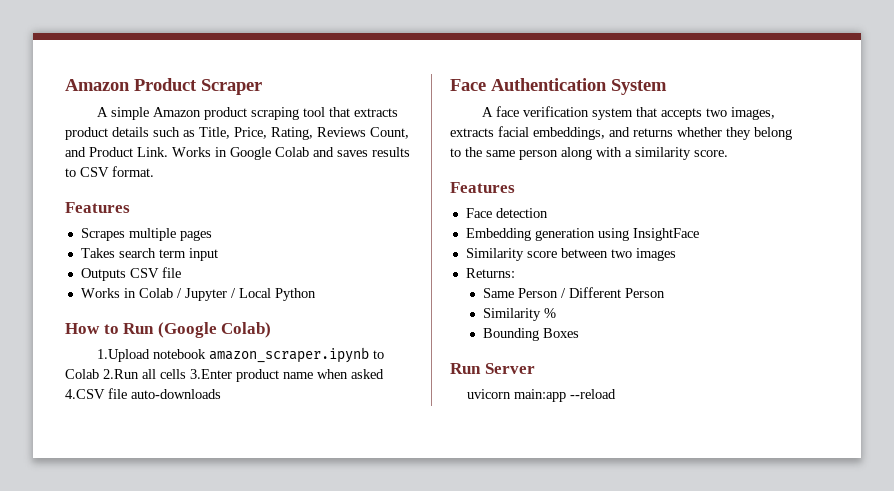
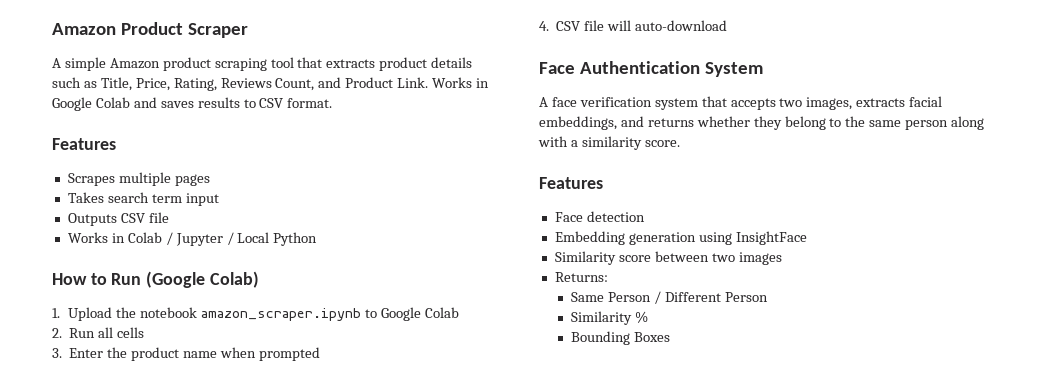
[96,349,150,362] 1.Upload -> [52,307,137,321] 1. Upload the
[65,369,139,379] Colab 2.Run -> [380,307,459,321] [52,328,96,338] Google Colab // 2. Run
[190,369,384,382] [65,388,221,399] 3.Enter product name when asked 4.CSV file auto-downloads -> [52,347,320,361] [539,20,727,31] // 3. Enter the product name when prompted // 4. CSV file will auto-download
[450,363,535,374] [466,389,616,402] // Run Server // uvicorn main:app --reload -> (671, 337) none

